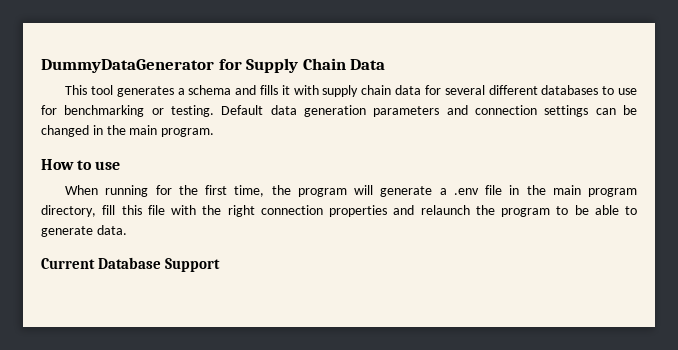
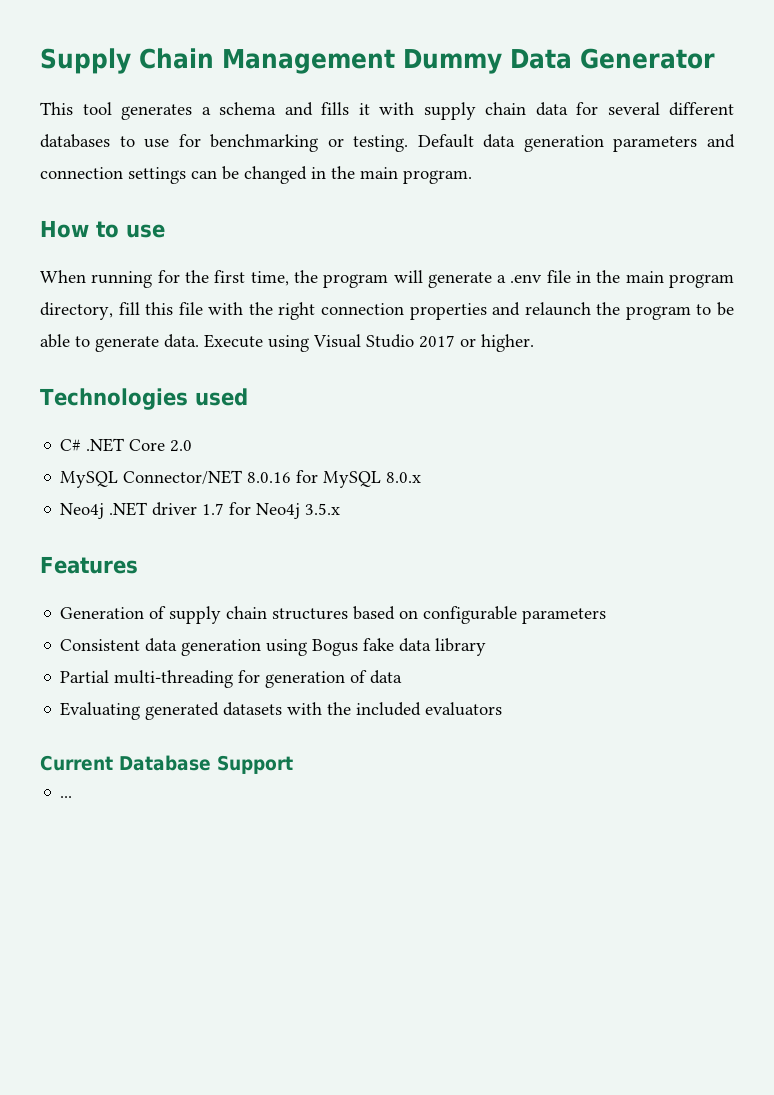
[41,58,346,73] DummyDataGenerator for Supply Chain -> [40,48,502,74] Supply Chain Management Dummy
(386, 64) none -> [580,48,715,69] Generator
(127, 230) none -> [204,334,534,352] [40,388,248,410] [60,438,193,452] [60,470,422,488] [60,502,341,519] [40,556,138,574] [60,606,607,624] [60,638,487,656] [60,670,403,688] [60,702,503,720] Execute using Visual Studio 2017 or higher. // Technologies used // C# .NET Core 2.0 // MySQL Connector/NET 8.0.16 for MySQL 8.0.x // Neo4j .NET driver 1.7 for Neo4j 3.5.x // Features // Generation of supply chain structures based on configurable parameters // Consistent data generation using Bogus fake data library // Partial multi-threading for generation of data // Evaluating generated datasets with the included evaluators
(220, 265) none -> [60,796,73,798] // ...

